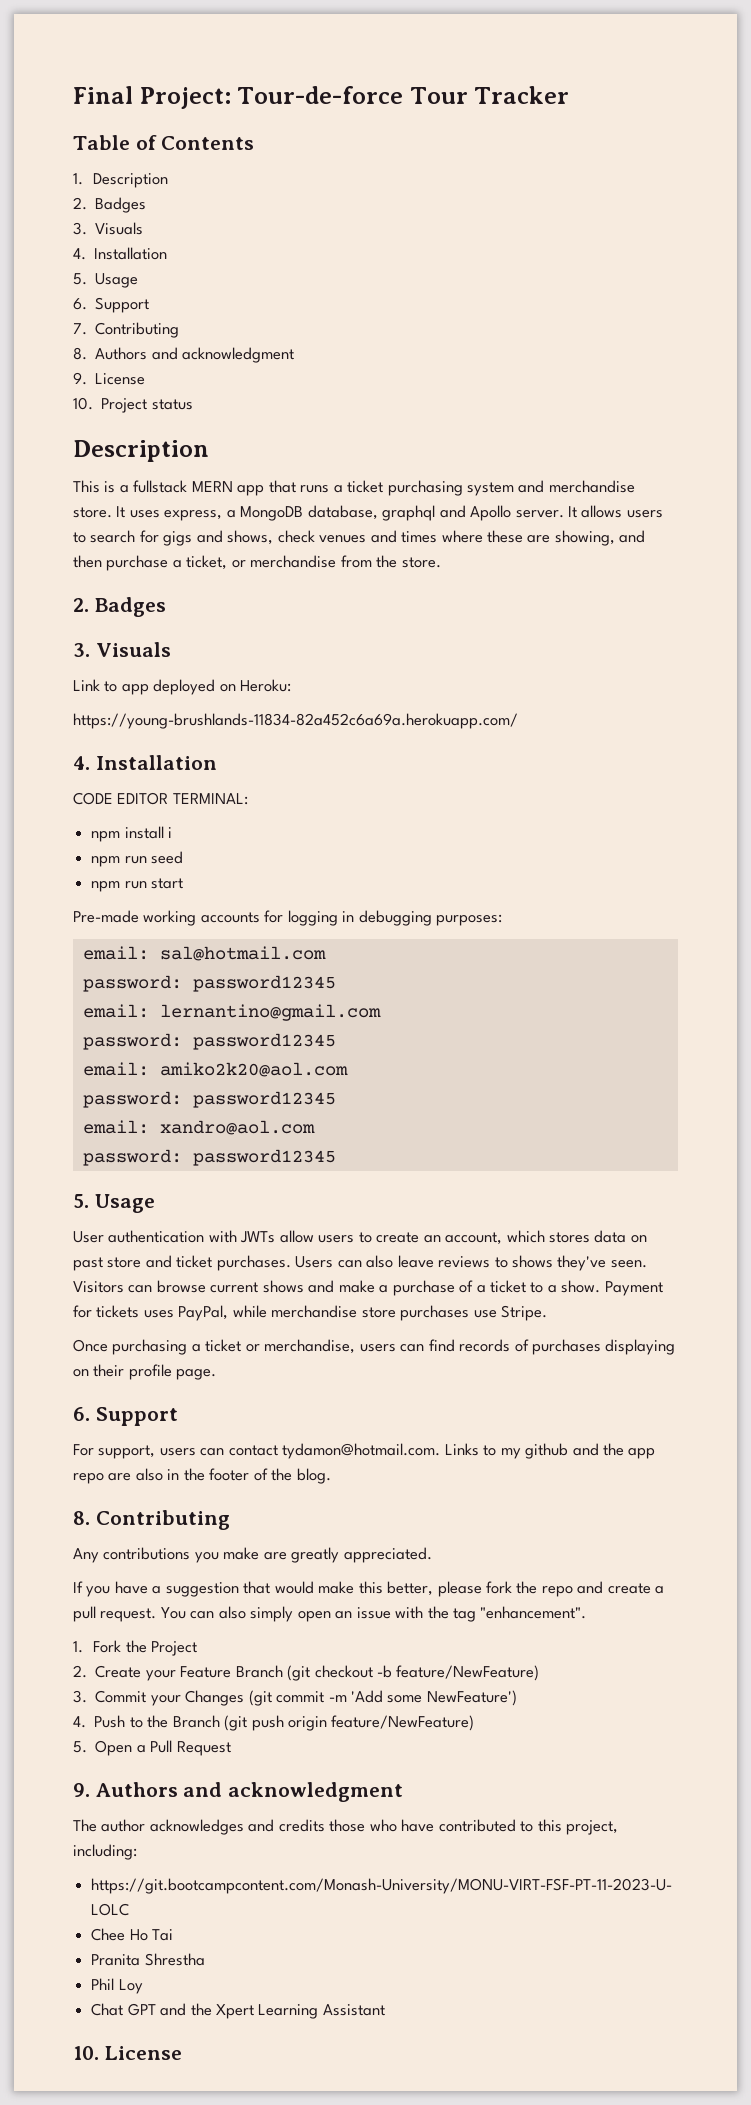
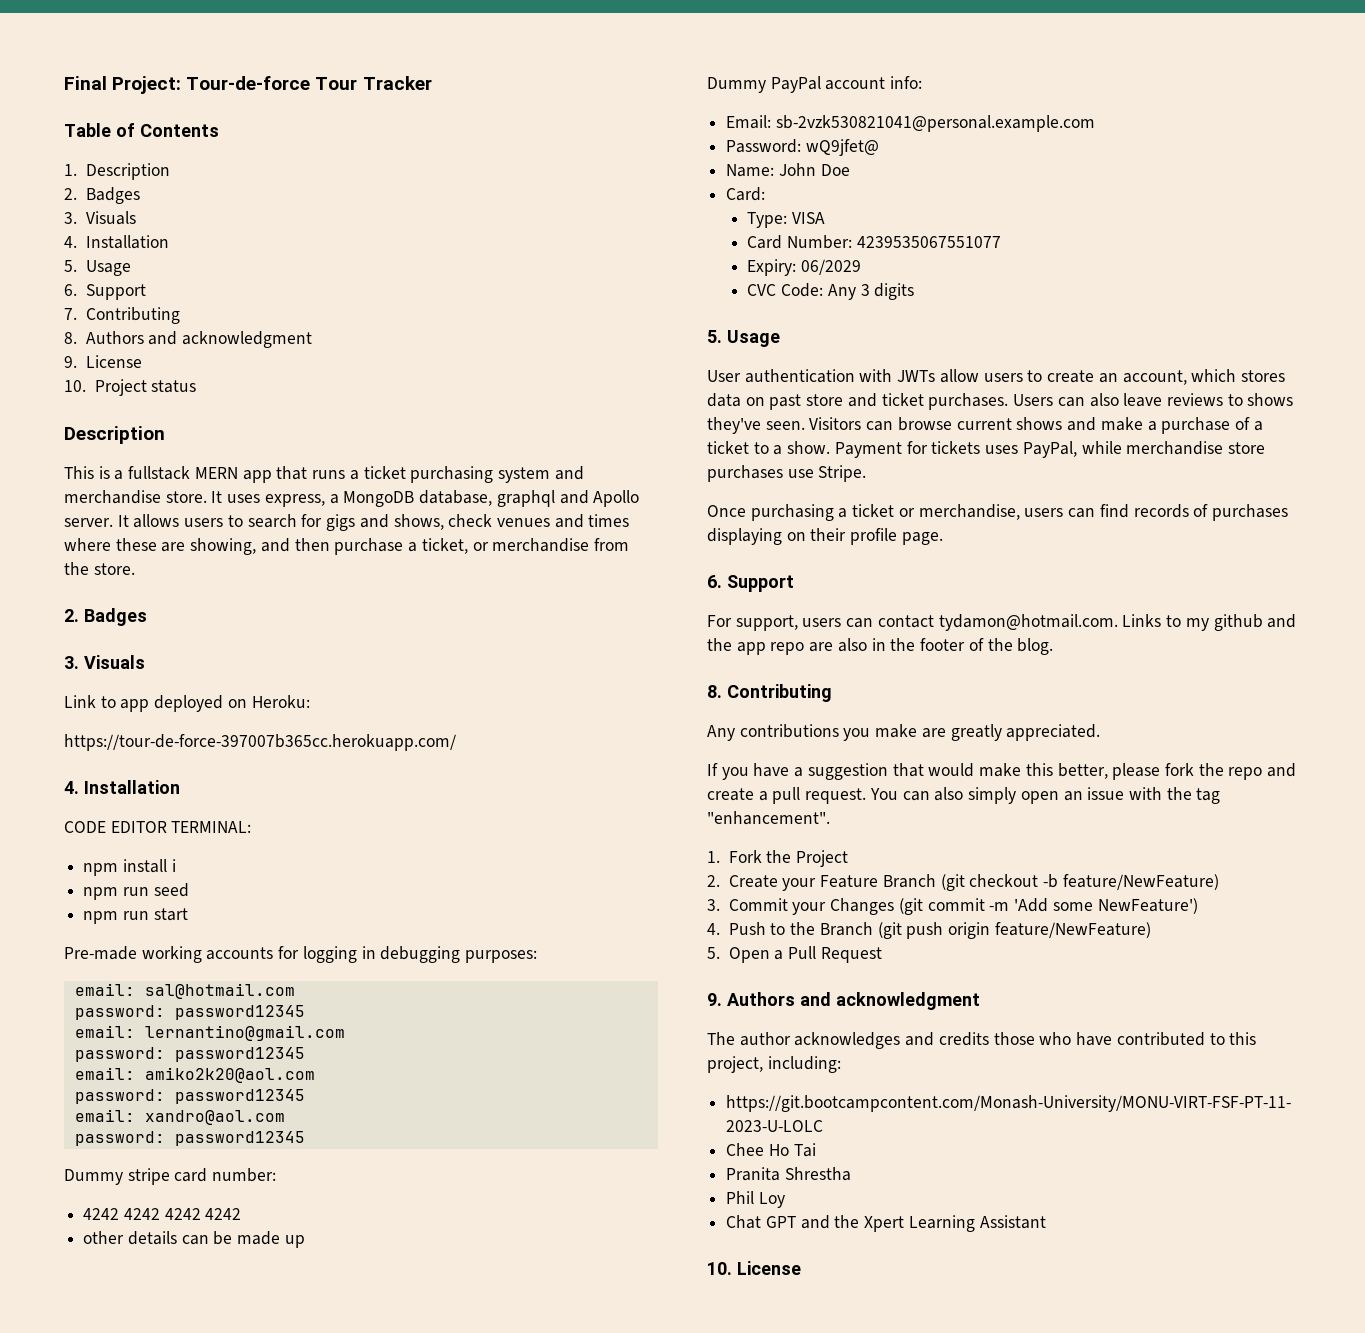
[73,713,518,729] https://young-brushlands-11834-82a452c6a69a.herokuapp.com/ -> [64,734,456,751] https://tour-de-force-397007b365cc.herokuapp.com/
(336, 1157) none -> [64,1168,277,1185] [83,1208,242,1220] [83,1231,305,1248] [707,76,923,93] [726,115,1095,132] [726,139,879,156] [726,163,850,177] [726,187,766,201] [747,212,826,228] [747,235,1001,249] [747,259,862,276] [747,283,915,300] // Dummy stripe card number: // 4242 4242 4242 4242 // other details can be made up // Dummy PayPal account info: // Email: sb-2vzk530821041@personal.example.com // Password: wQ9jfet@ // Name: John Doe // Card: // Type: VISA // Card Number: 4239535067551077 // Expiry: 06/2029 // CVC Code: Any 3 digits

